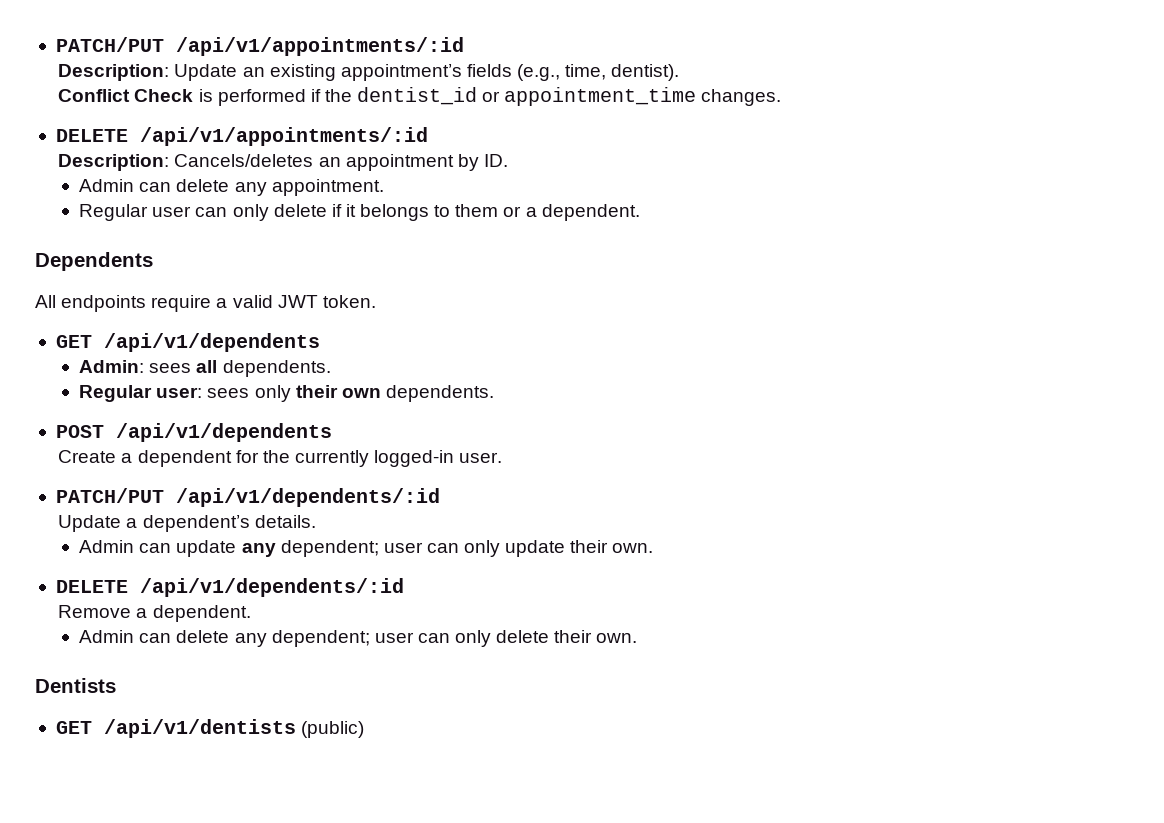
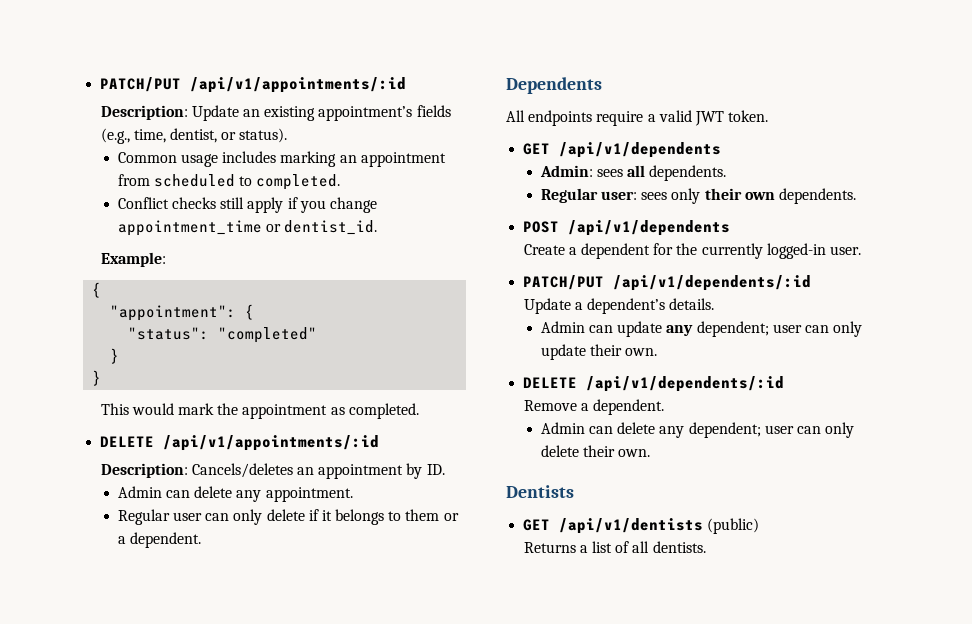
[611,64,680,81] [58,87,782,106] dentist). // Conflict Check is performed if the dentist_id or appointment_time changes. -> [170,128,288,143] [117,151,446,167] [117,174,341,190] [117,197,377,213] [117,220,378,236] [100,252,166,267] [92,282,102,298] [110,304,255,321] [128,327,318,343] [110,348,120,364] [92,370,102,386] [100,403,419,419] dentist, or status). // Common usage includes marking an appointment from scheduled to completed. // Conflict checks still apply if you change appointment_time or dentist_id. // Example: // { // "appointment": { // "status": "completed" // } // } // This would mark the appointment as completed.
(365, 729) none -> [523,541,706,553] // Returns a list of all dentists.

